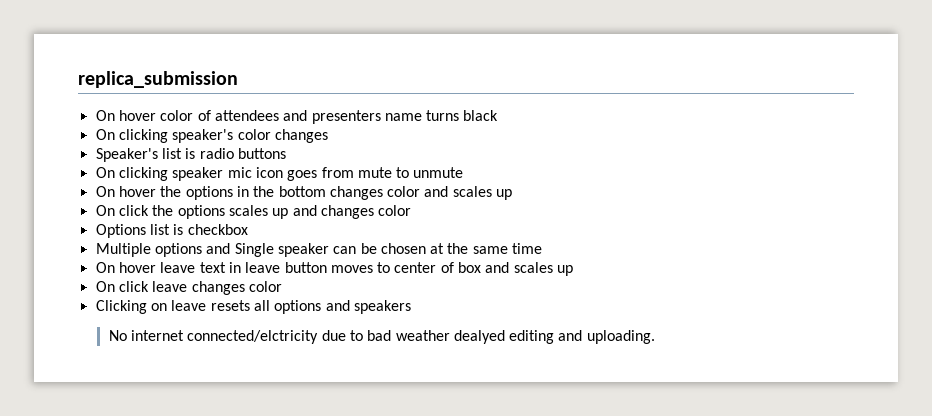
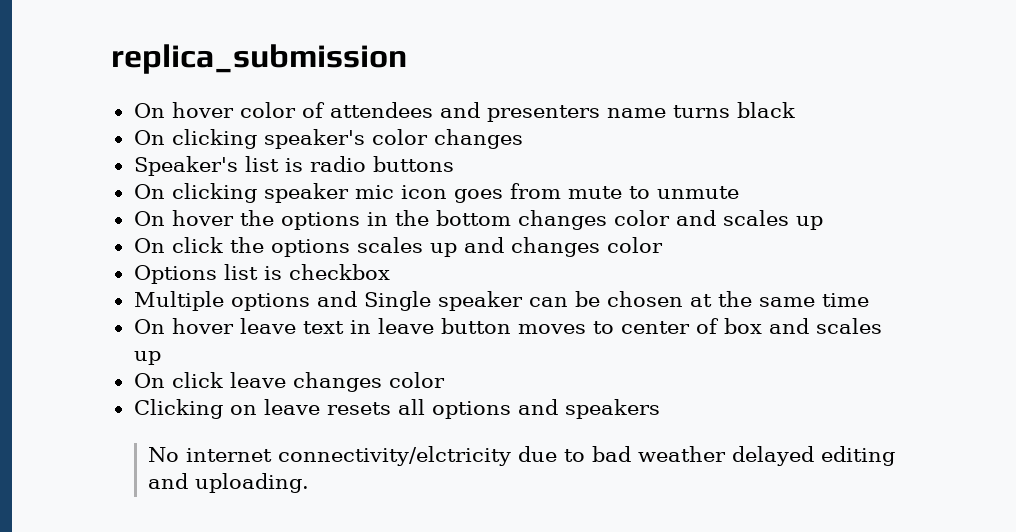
[187,330,319,344] connected/elctricity -> [277,446,511,466] connectivity/elctricity
[453,330,505,344] dealyed -> [731,446,814,466] delayed

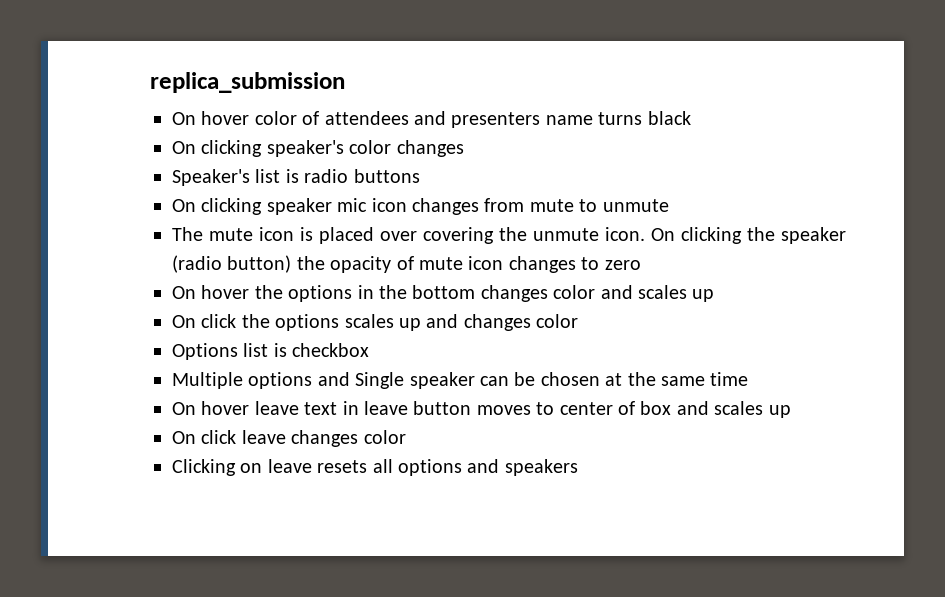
[453,189,503,203] goes -> [412,198,479,215] changes
(739, 192) none -> [172,227,846,244] [172,255,641,273] // The mute icon is placed over covering the unmute icon. On clicking the speaker (radio button) the opacity of mute icon changes to zero
[147,446,895,466] [147,473,309,493] // No internet connectivity/elctricity due to bad weather delayed editing and uploading. -> (578, 467) none

